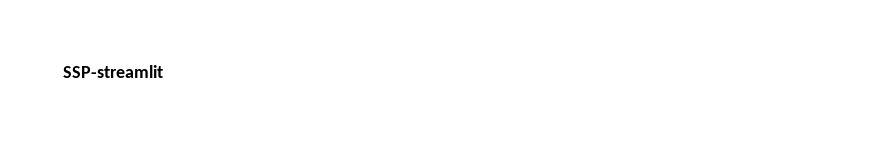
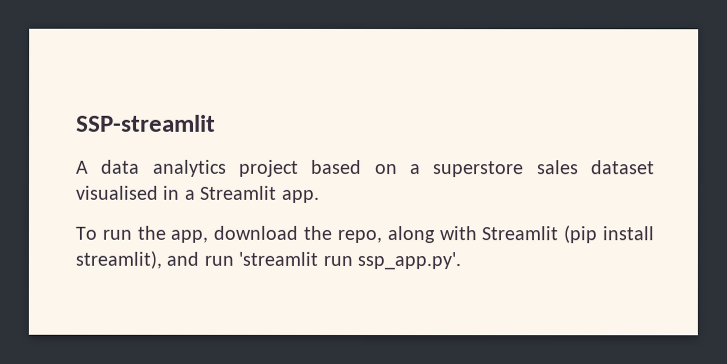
(163, 71) none -> [76,159,655,178] [75,185,319,203] [75,225,655,244] [75,250,461,271] // A data analytics project based on a superstore sales dataset visualised in a Streamlit app. // To run the app, download the repo, along with Streamlit (pip install streamlit), and run 'streamlit run ssp_app.py'.

